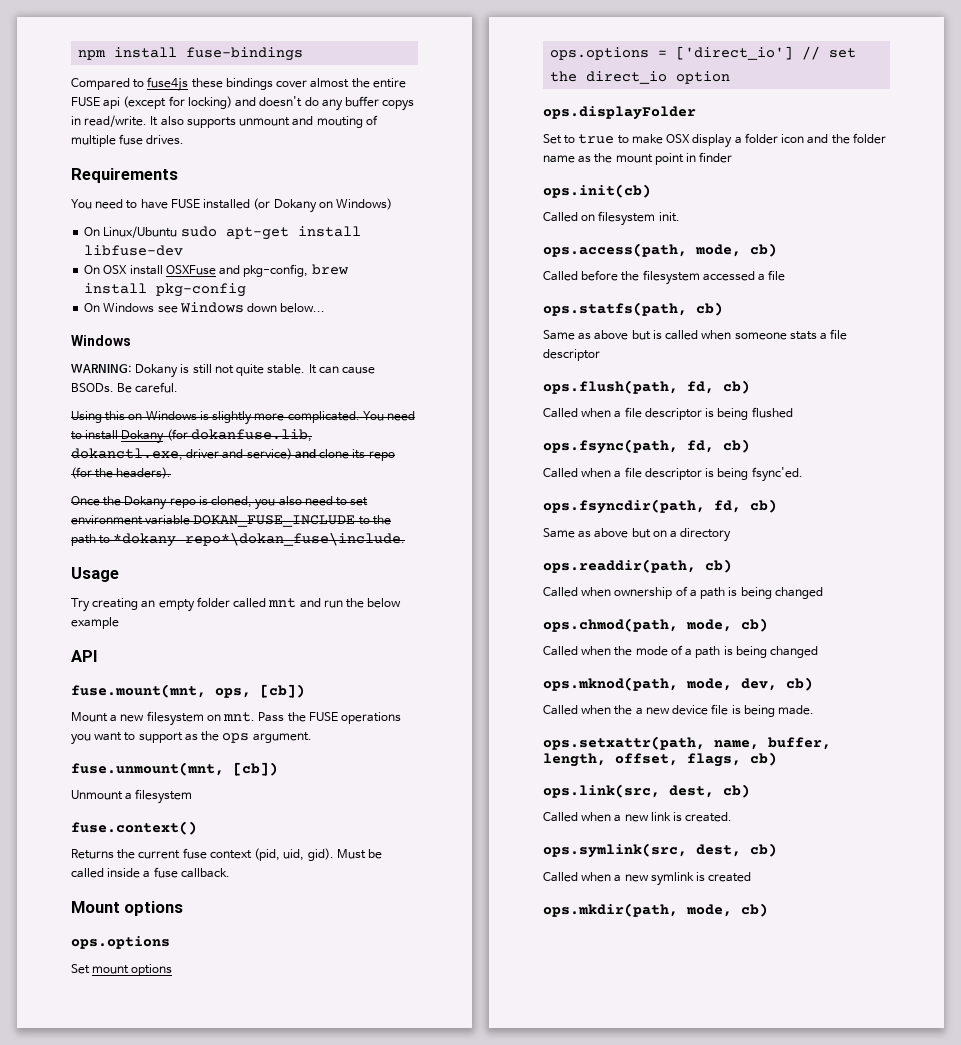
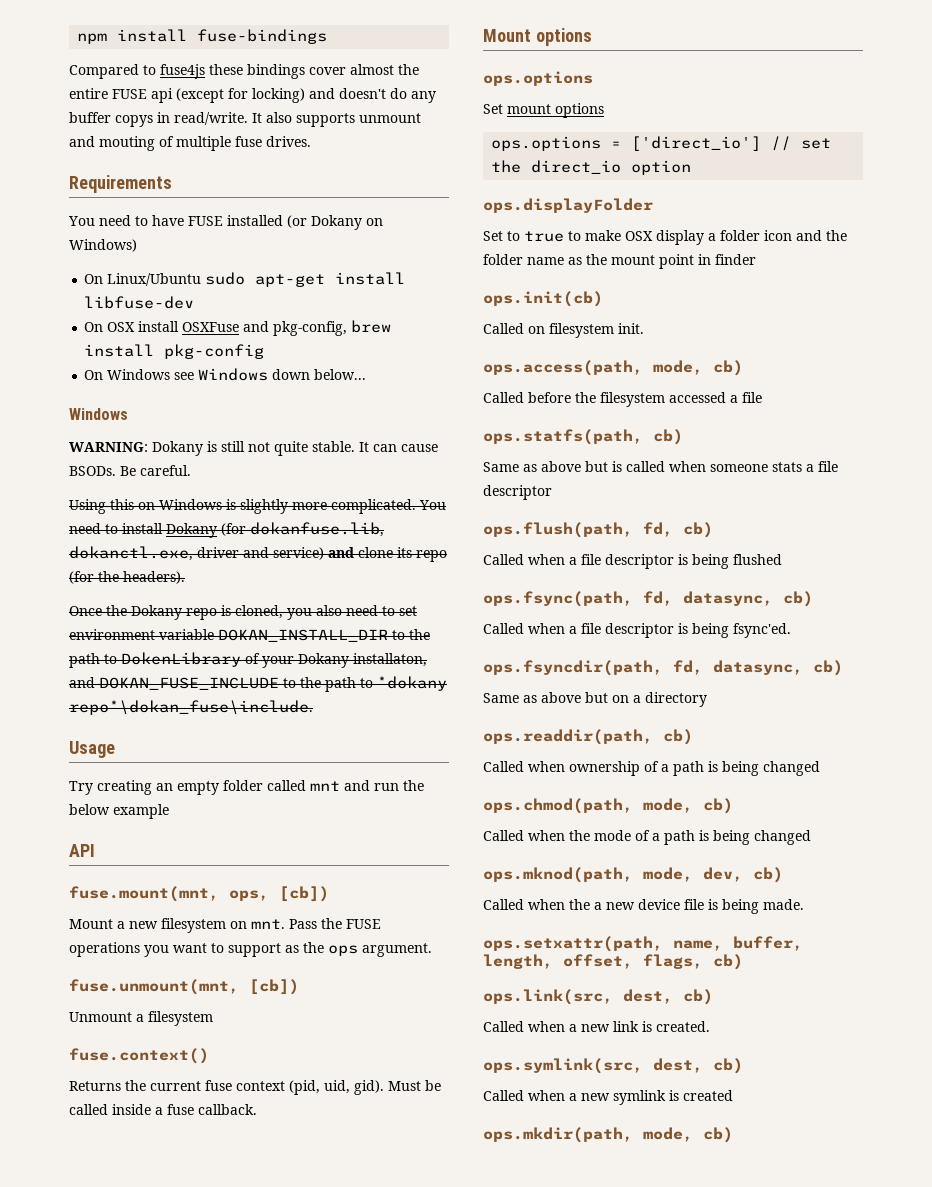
(191, 520) none -> [218,629,430,642] [69,652,427,668] [69,677,95,688] DOKAN_INSTALL_DIR to the path to DokenLibrary of your Dokany installaton, and
(714, 446) none -> [683,591,773,606] datasync,
(741, 506) none -> [713,660,803,675] datasync,

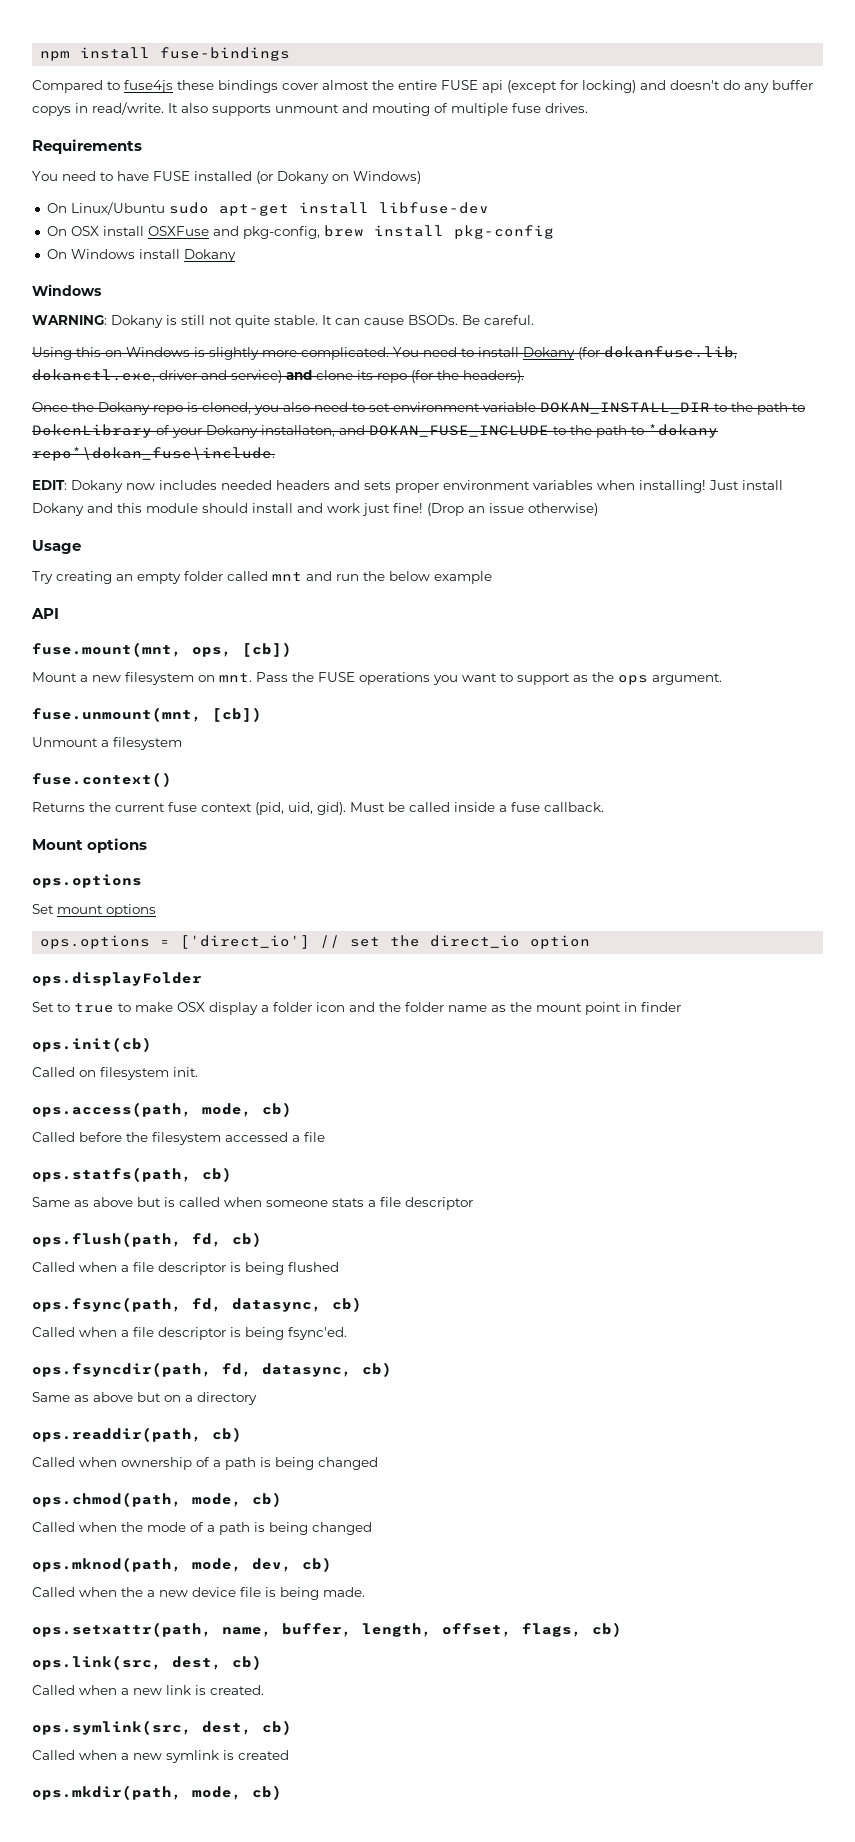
[174,368,367,381] see Windows down below... -> [138,249,236,262] install Dokany
(313, 707) none -> [32,480,783,493] [32,503,598,516] // EDIT: Dokany now includes needed headers and sets proper environment variables when installing! Just install Dokany and this module should install and work just fine! (Drop an issue otherwise)

